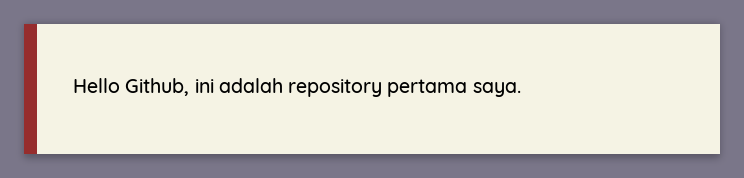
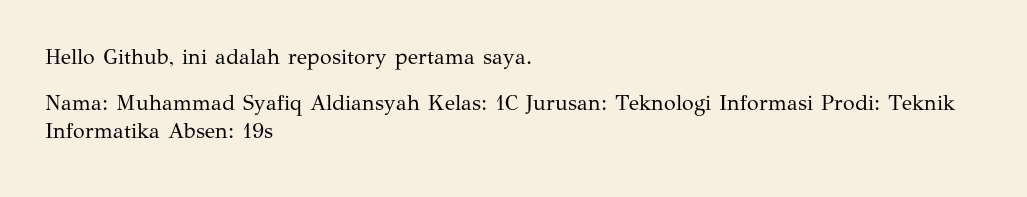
(521, 89) none -> [45,94,956,116] [45,123,273,139] // Nama: Muhammad Syafiq Aldiansyah Kelas: 1C Jurusan: Teknologi Informasi Prodi: Teknik Informatika Absen: 19s

